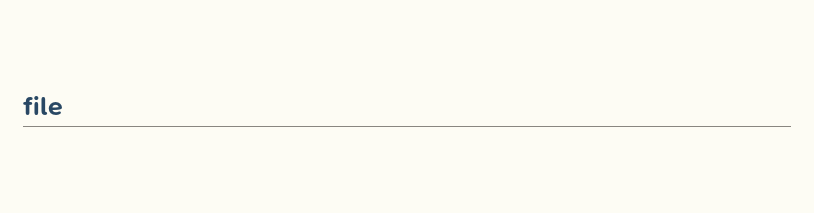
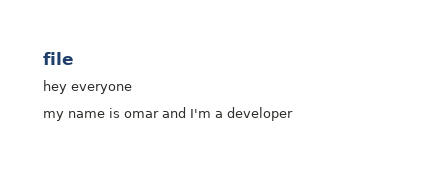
(63, 106) none -> [43,80,132,94] [43,107,293,121] // hey everyone // my name is omar and I'm a developer

